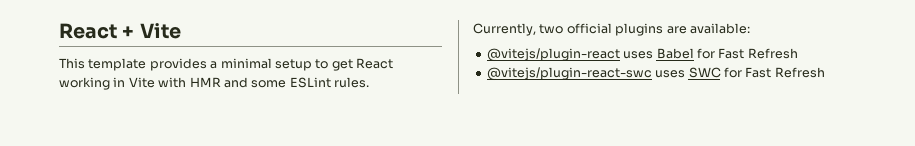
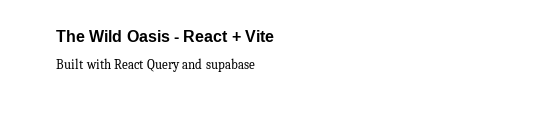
(59, 31) none -> [56,30,179,42] The Wild Oasis -
[59,58,393,71] [59,77,369,90] [473,23,750,36] [486,48,798,62] [486,67,825,81] This template provides a minimal setup to get React working in Vite with HMR and some ESLint rules. // Currently, two official plugins are available: // @vitejs/plugin-react uses Babel for Fast Refresh // @vitejs/plugin-react-swc uses SWC for Fast Refresh -> [56,58,255,72] Built with React Query and supabase

